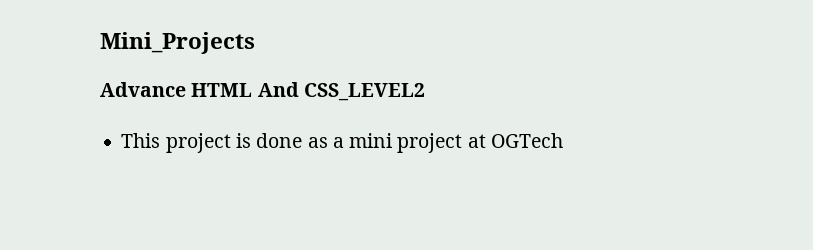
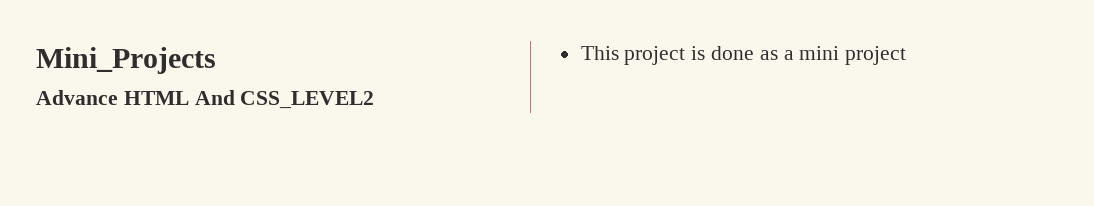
[467,133,563,148] at OGTech -> (907, 55) none

